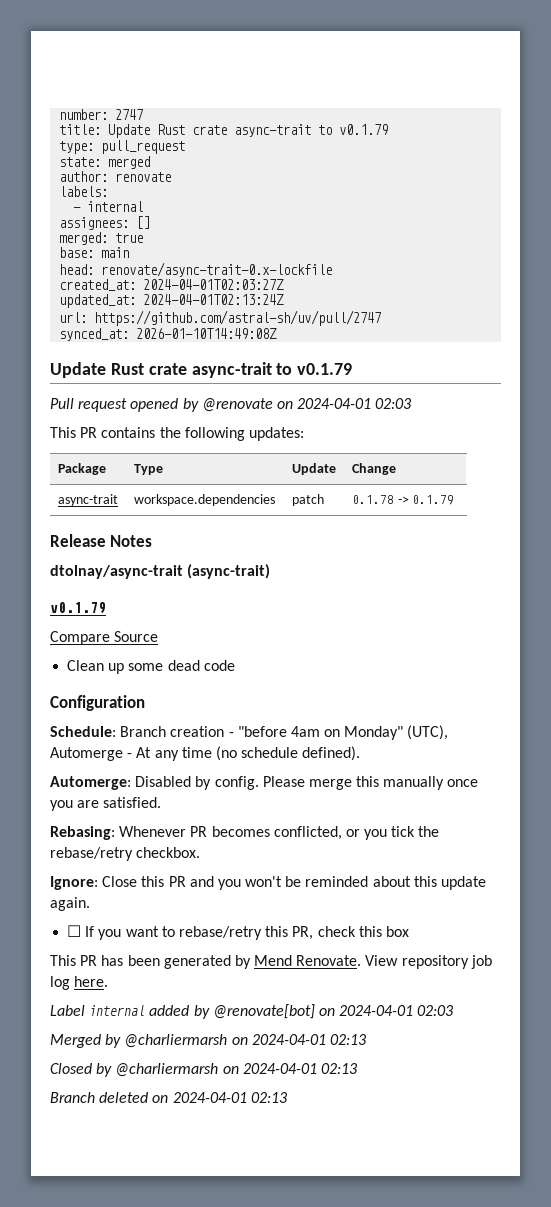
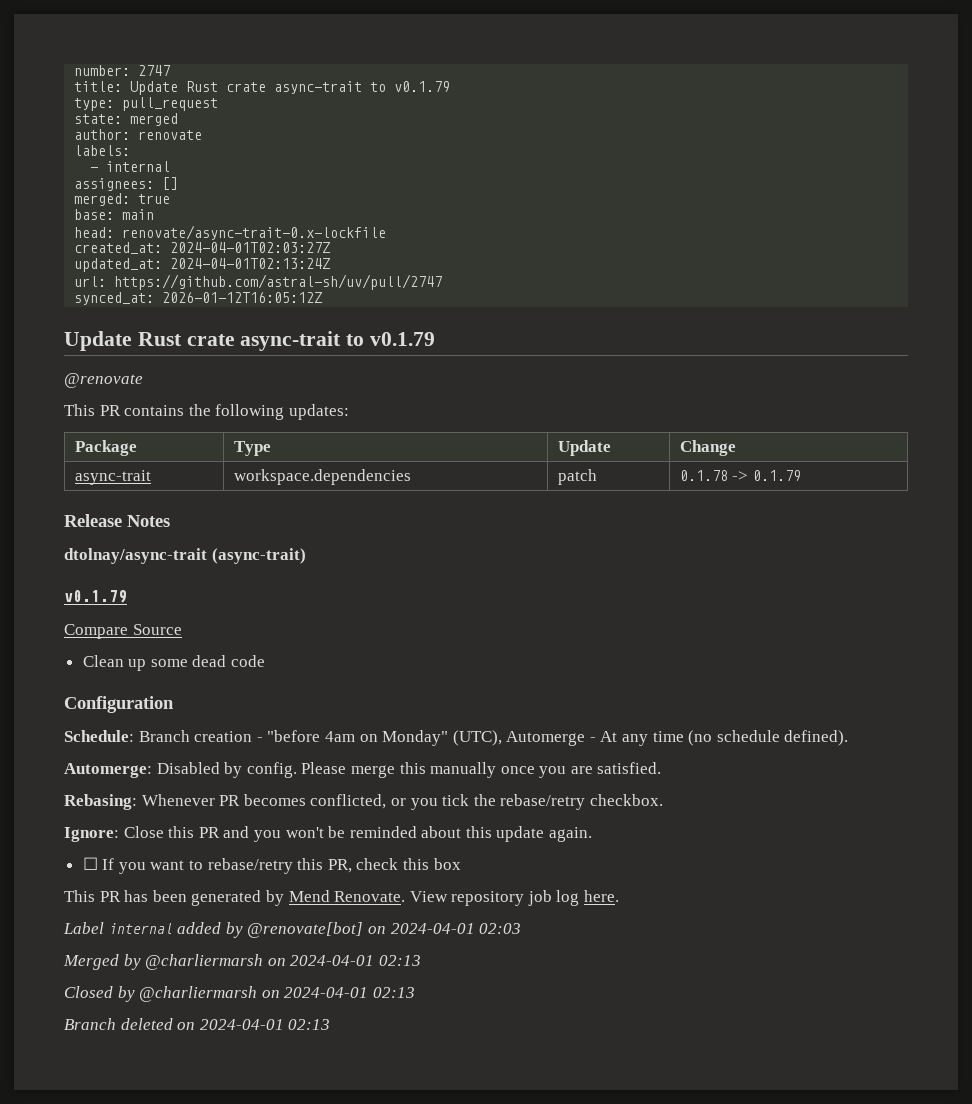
[136,328,278,339] [50,362,353,378] [50,398,412,412] 2026-01-10T14:49:08Z // Update Rust crate async-trait to v0.1.79 // Pull request opened by @renovate on 2024-04-01 02:03 -> [162,292,324,303] [64,331,436,351] [64,373,143,388] 2026-01-12T16:05:12Z // Update Rust crate async-trait to v0.1.79 // @renovate

